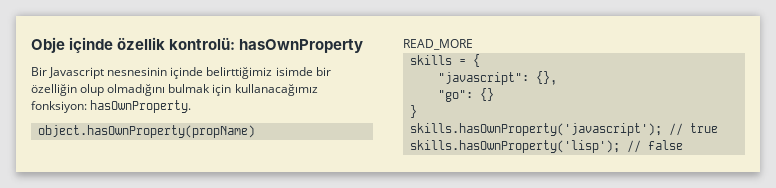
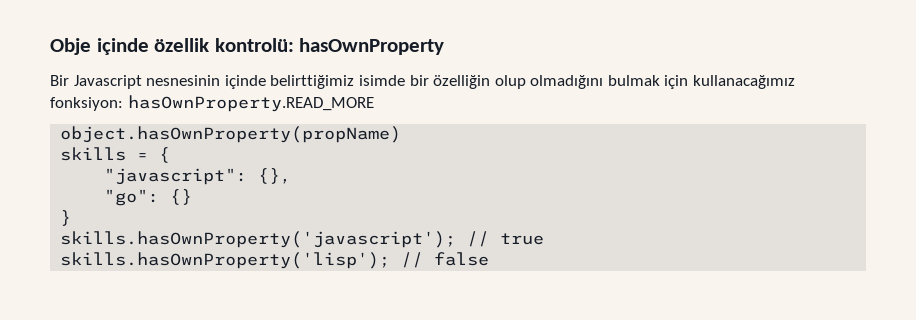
[90,100,192,113] hasOwnProperty. -> [127,95,374,112] hasOwnProperty.READ_MORE
[403,39,473,50] // READ_MORE -> (402, 134) none

